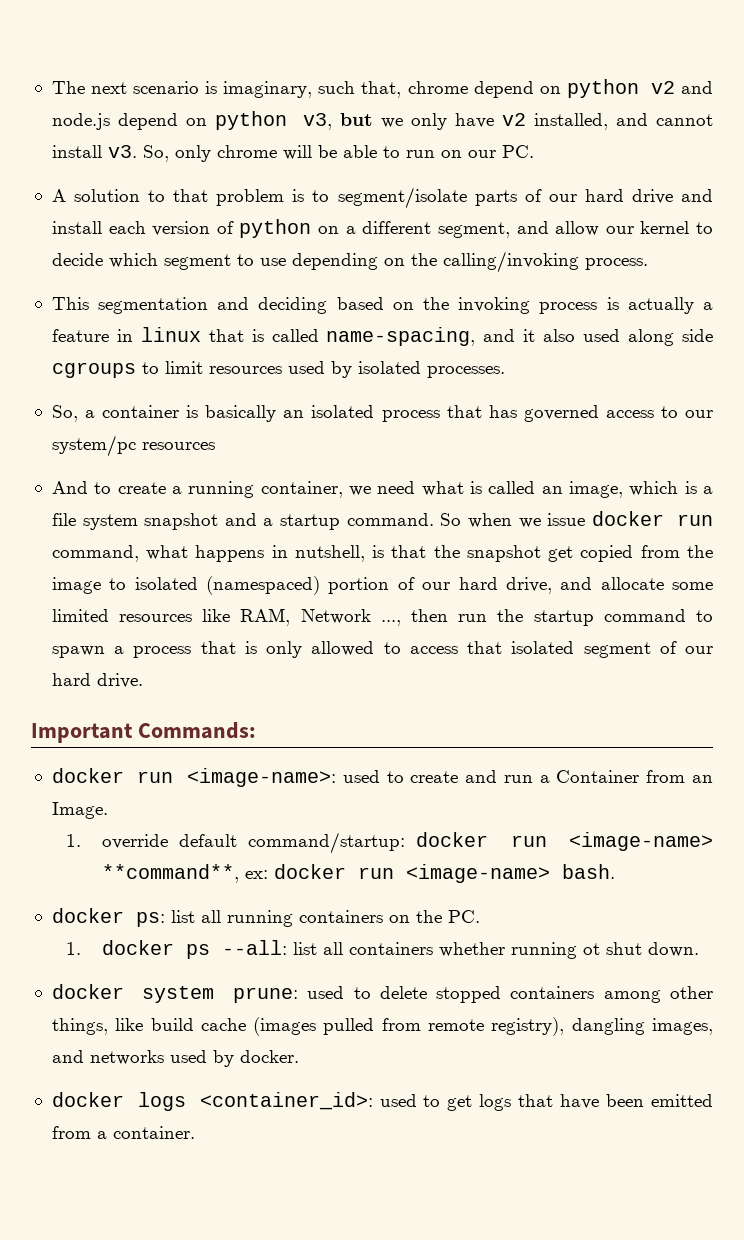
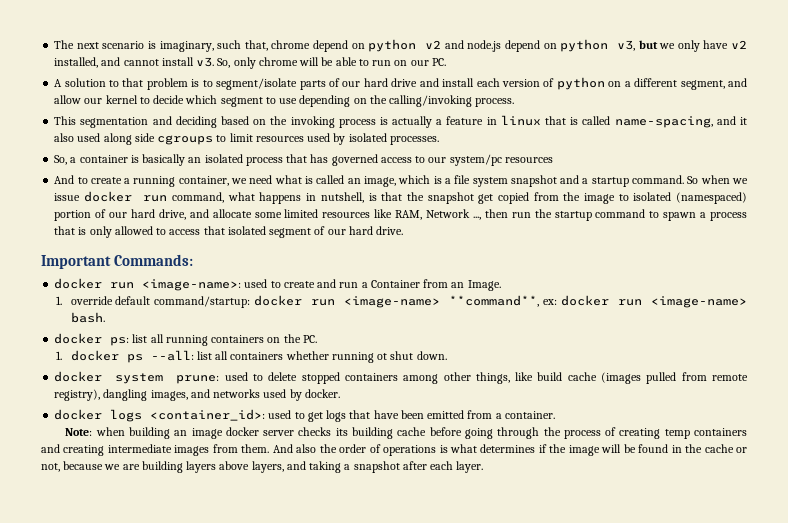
(195, 1132) none -> [65,427,747,439] [41,444,748,456] [41,461,484,473] // Note: when building an image docker server checks its building cache before going through the process of creating temp containers and creating intermediate images from them. And also the order of operations is what determines if the image will be found in the cache or not, because we are building layers above layers, and taking a snapshot after each layer.

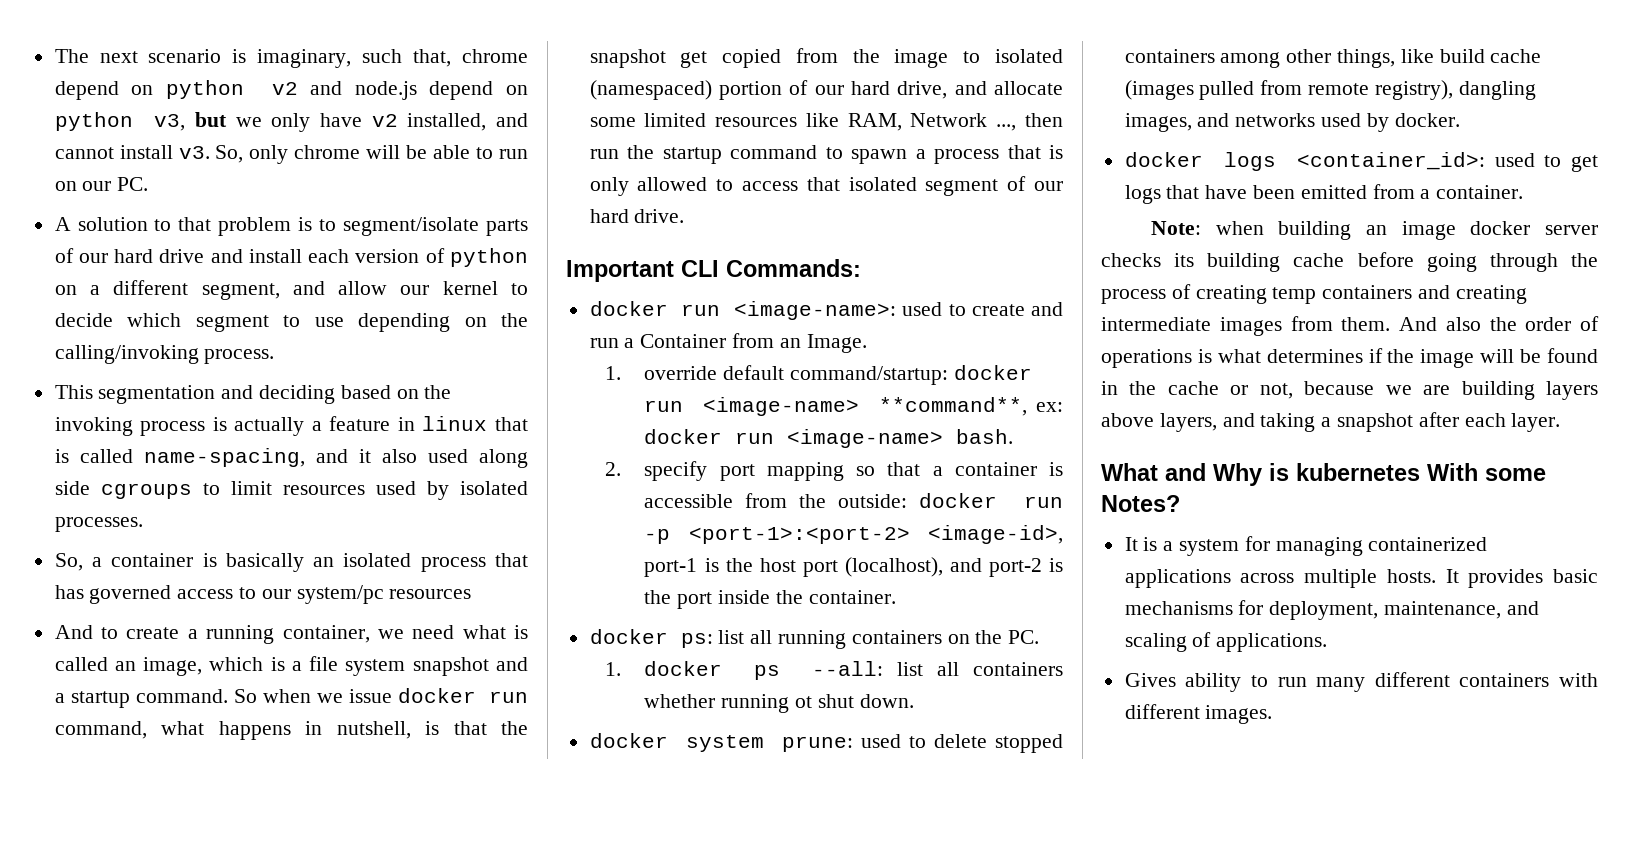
(111, 262) none -> [681,260,719,277] CLI
(105, 317) none -> [605,461,1063,481] [644,493,1063,508] [644,525,1063,544] [644,557,1063,577] [644,590,896,609] // 2. specify port mapping so that a container is accessible from the outside: docker run -p <port-1>:<port-2> <image-id>, port-1 is the host port (localhost), and port-2 is the port inside the container.
(484, 467) none -> [1101,463,1546,486] [1101,495,1180,512] [1124,536,1488,556] [1124,569,1598,588] [1124,600,1539,620] [1124,632,1328,652] [1124,672,1598,692] [1124,704,1273,724] // What and Why is kubernetes With some Notes? // It is a system for managing containerized applications across multiple hosts. It provides basic mechanisms for deployment, maintenance, and scaling of applications. // Gives ability to run many different containers with different images.

